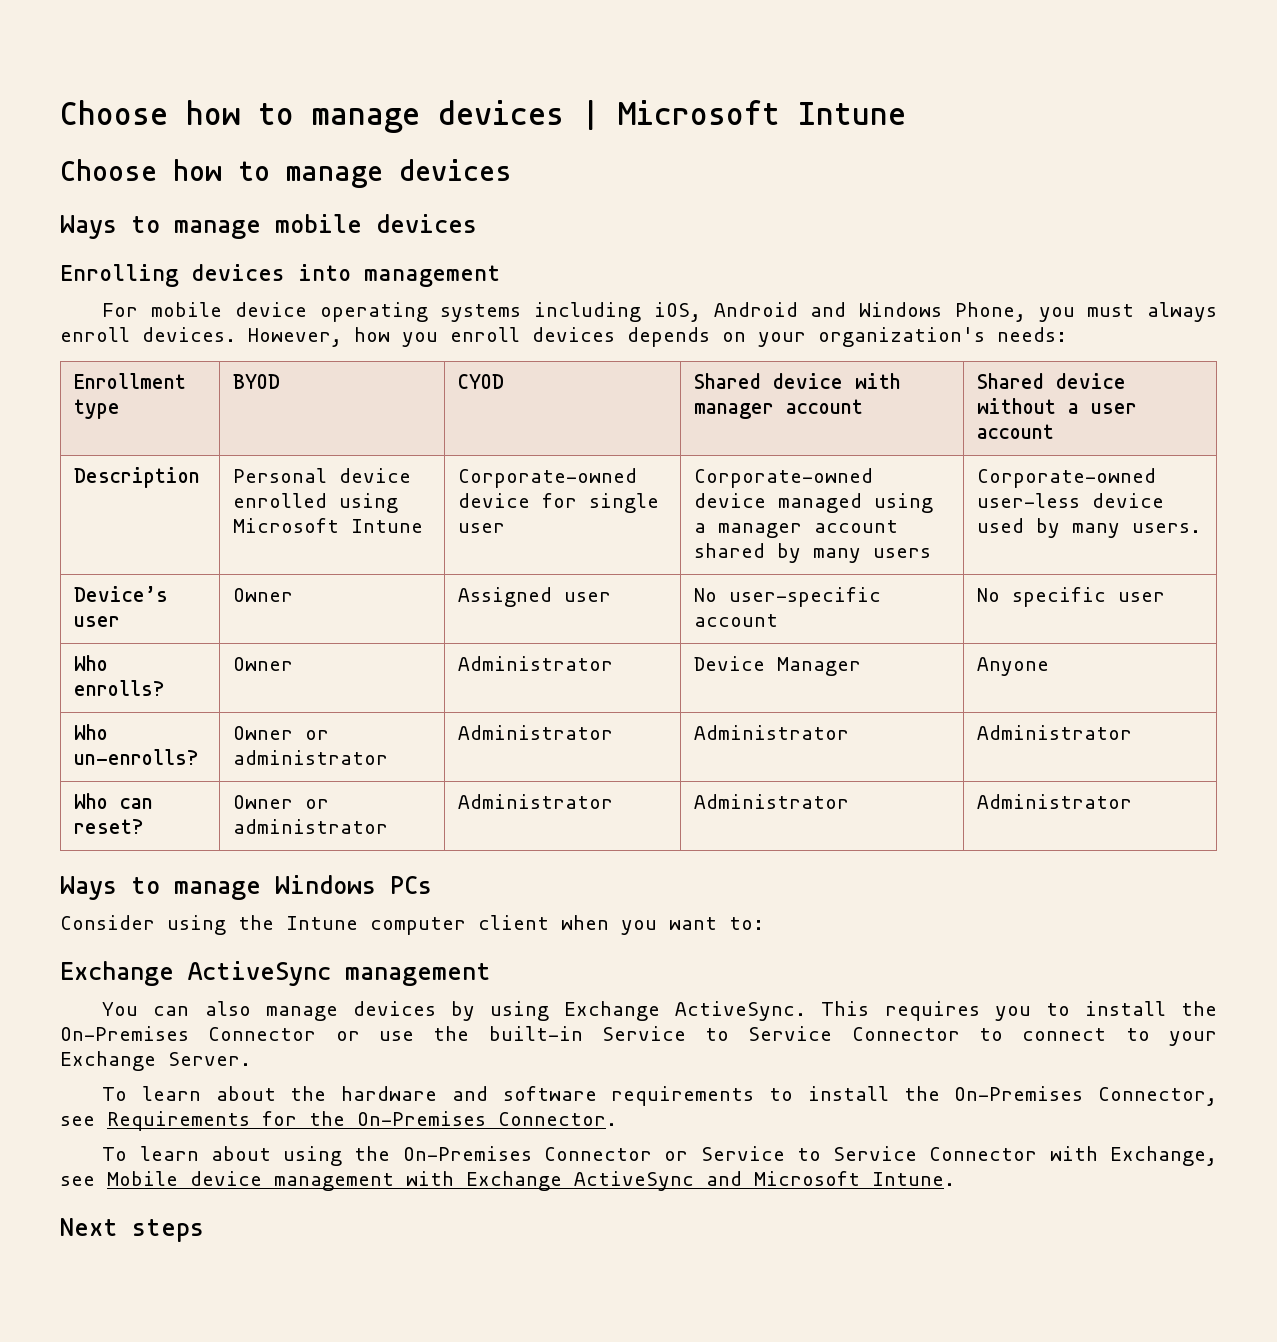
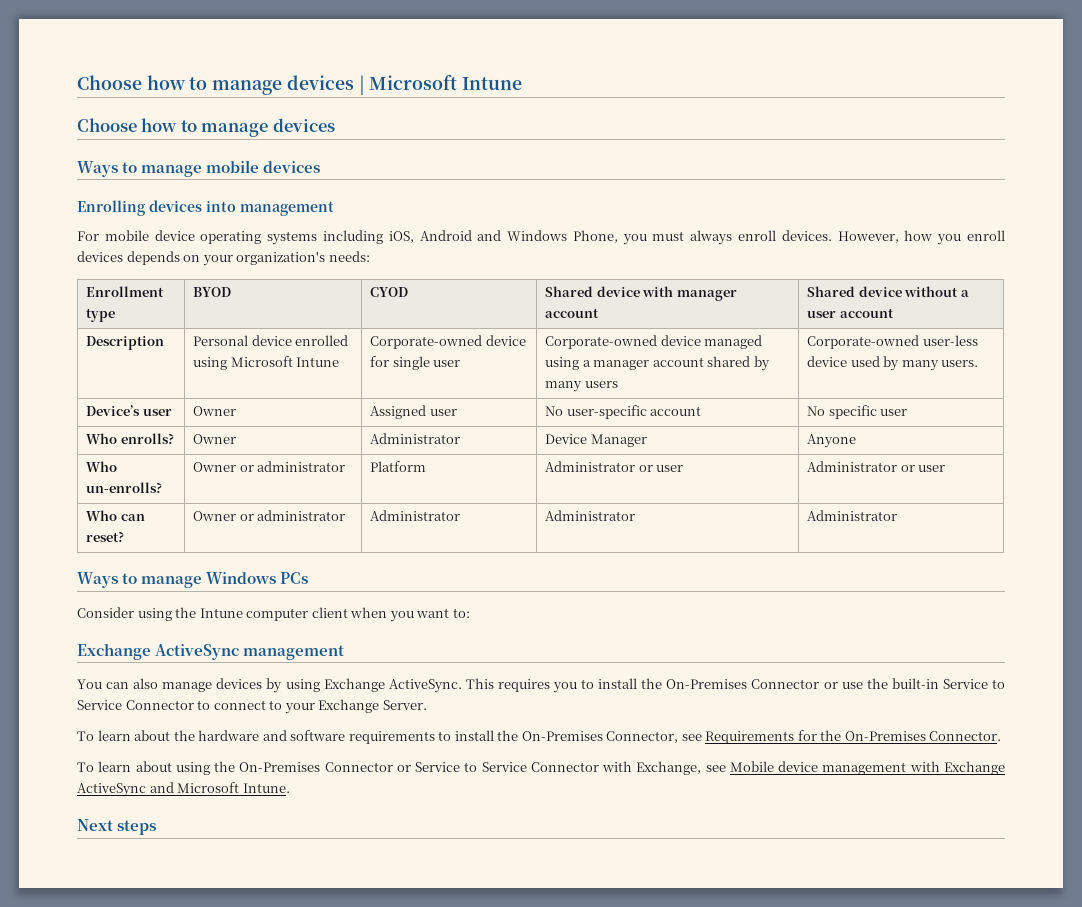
[457,725,613,740] [693,725,849,740] [976,725,1132,740] Administrator | Administrator | Administrator -> [370,461,427,472] [545,461,684,472] [807,461,946,472] Platform | Administrator or user | Administrator or user

